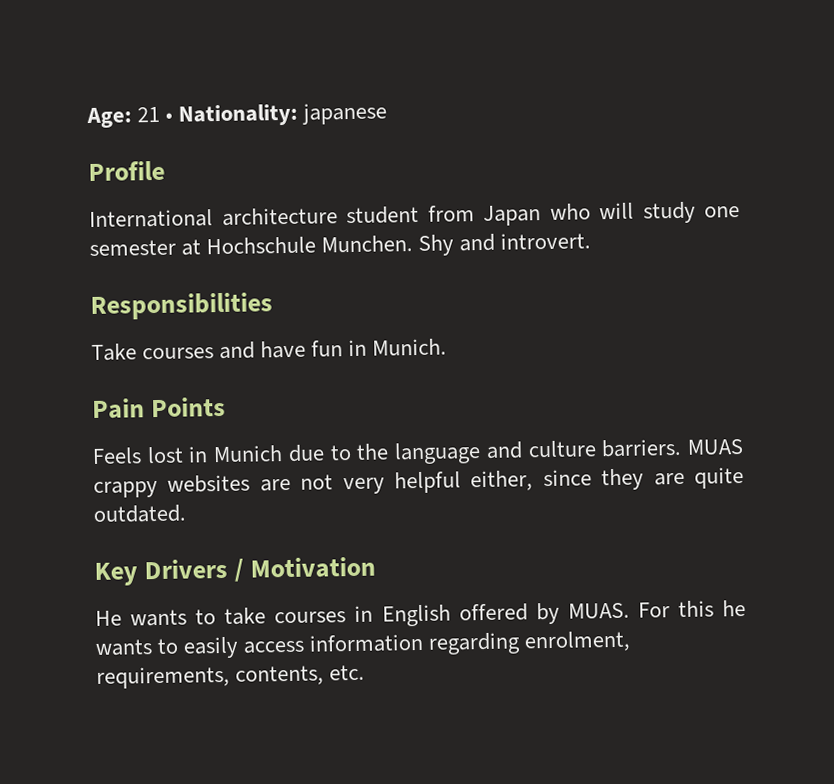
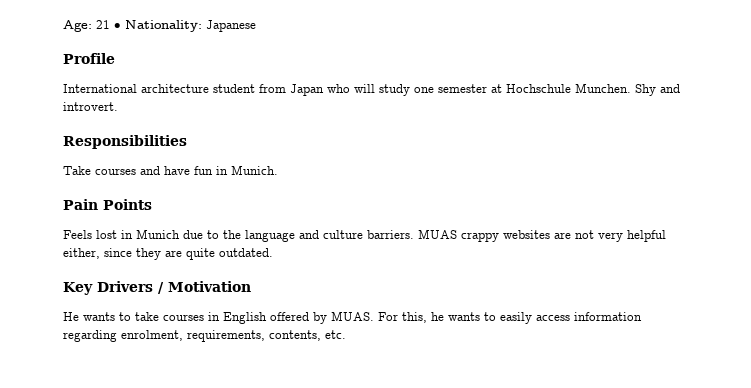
[302,102,388,125] japanese -> [206,20,256,32] Japanese
[677,600,714,618] this -> [402,312,427,323] this,

